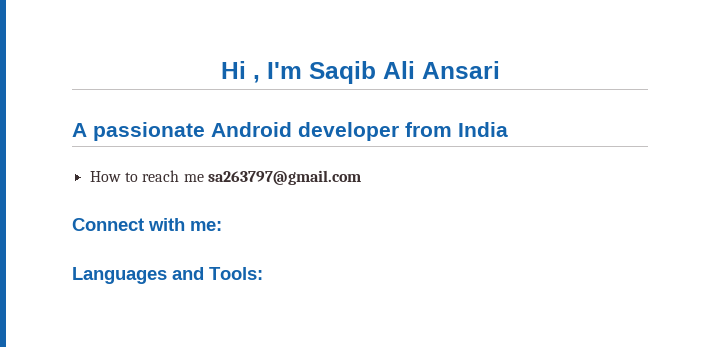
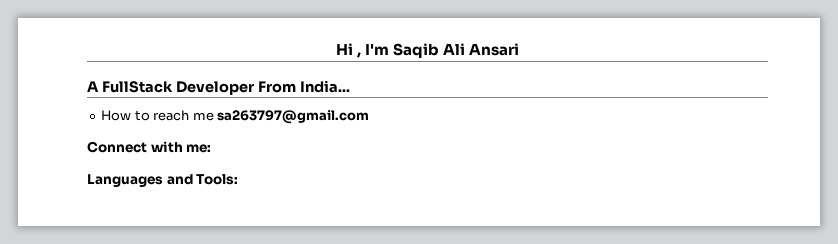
[93,122,508,141] passionate Android developer from India -> [101,80,350,95] FullStack Developer From India...

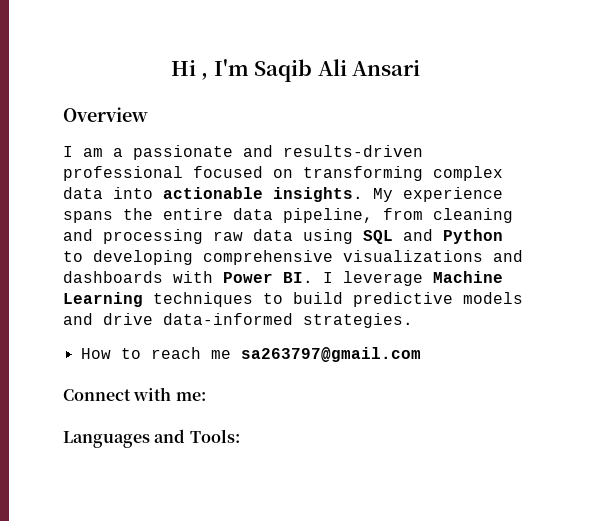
[87,80,350,95] A FullStack Developer From India... -> [63,107,148,122] [63,145,423,160] [63,166,503,181] [63,187,503,202] [63,208,513,223] [63,229,503,244] [63,250,523,265] [63,271,503,286] [63,292,523,307] [63,313,413,328] Overview // I am a passionate and results-driven professional focused on transforming complex data into actionable insights. My experience spans the entire data pipeline, from cleaning and processing raw data using SQL and Python to developing comprehensive visualizations and dashboards with Power BI. I leverage Machine Learning techniques to build predictive models and drive data-informed strategies.

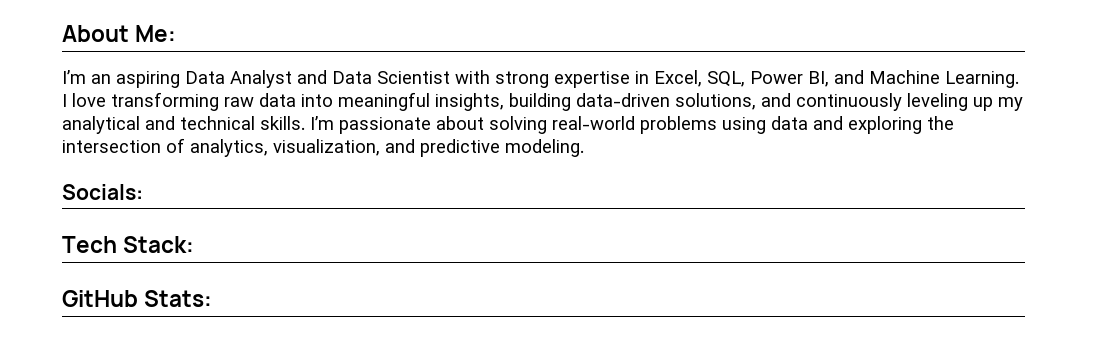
[170,59,421,82] [63,107,148,122] [63,145,423,160] [63,166,503,181] [63,187,503,202] [63,208,513,223] [63,229,503,244] [63,250,523,265] [63,271,503,286] [63,292,523,307] [63,313,413,328] [80,347,421,362] [63,387,206,401] [63,429,240,448] Hi , I'm Saqib Ali Ansari // Overview // I am a passionate and results-driven professional focused on transforming complex data into actionable insights. My experience spans the entire data pipeline, from cleaning and processing raw data using SQL and Python to developing comprehensive visualizations and dashboards with Power BI. I leverage Machine Learning techniques to build predictive models and drive data-informed strategies. // How to reach me sa263797@gmail.com // Connect with me: // Languages and Tools: -> [62,25,177,42] [62,70,1019,88] [62,92,1023,111] [62,116,954,134] [62,138,584,157] [62,184,143,200] [62,236,195,253] [62,290,213,307] About Me: // I’m an aspiring Data Analyst and Data Scientist with strong expertise in Excel, SQL, Power BI, and Machine Learning. I love transforming raw data into meaningful insights, building data-driven solutions, and continuously leveling up my analytical and technical skills. I’m passionate about solving real-world problems using data and exploring the intersection of analytics, visualization, and predictive modeling. // Socials: // Tech Stack: // GitHub Stats:

